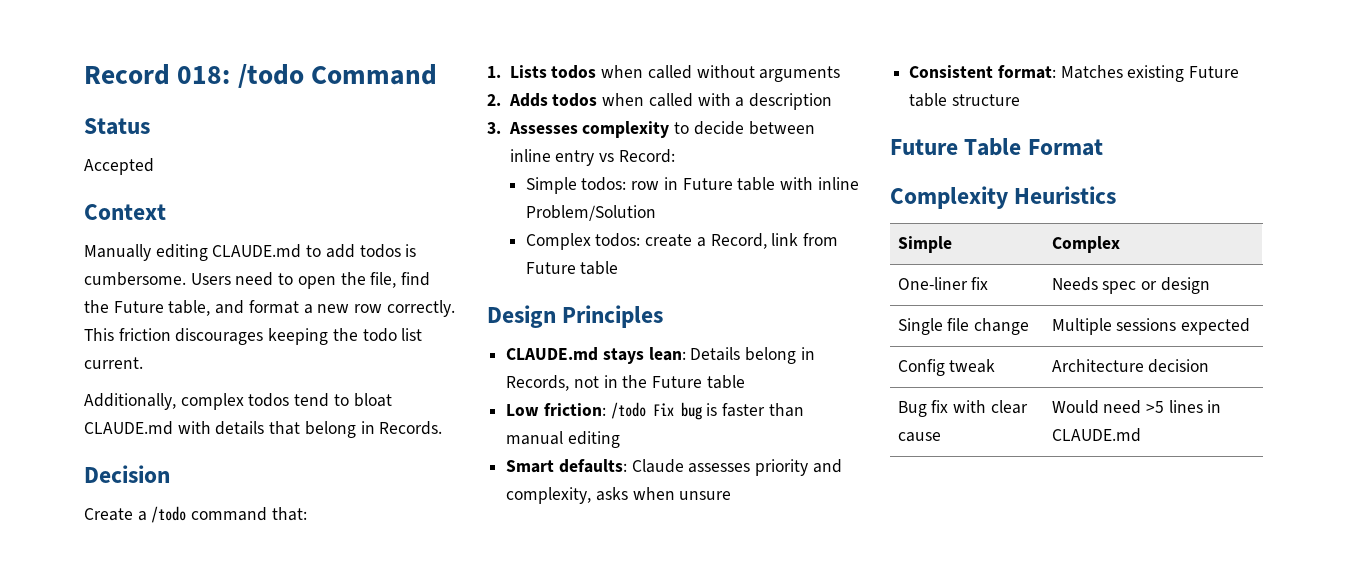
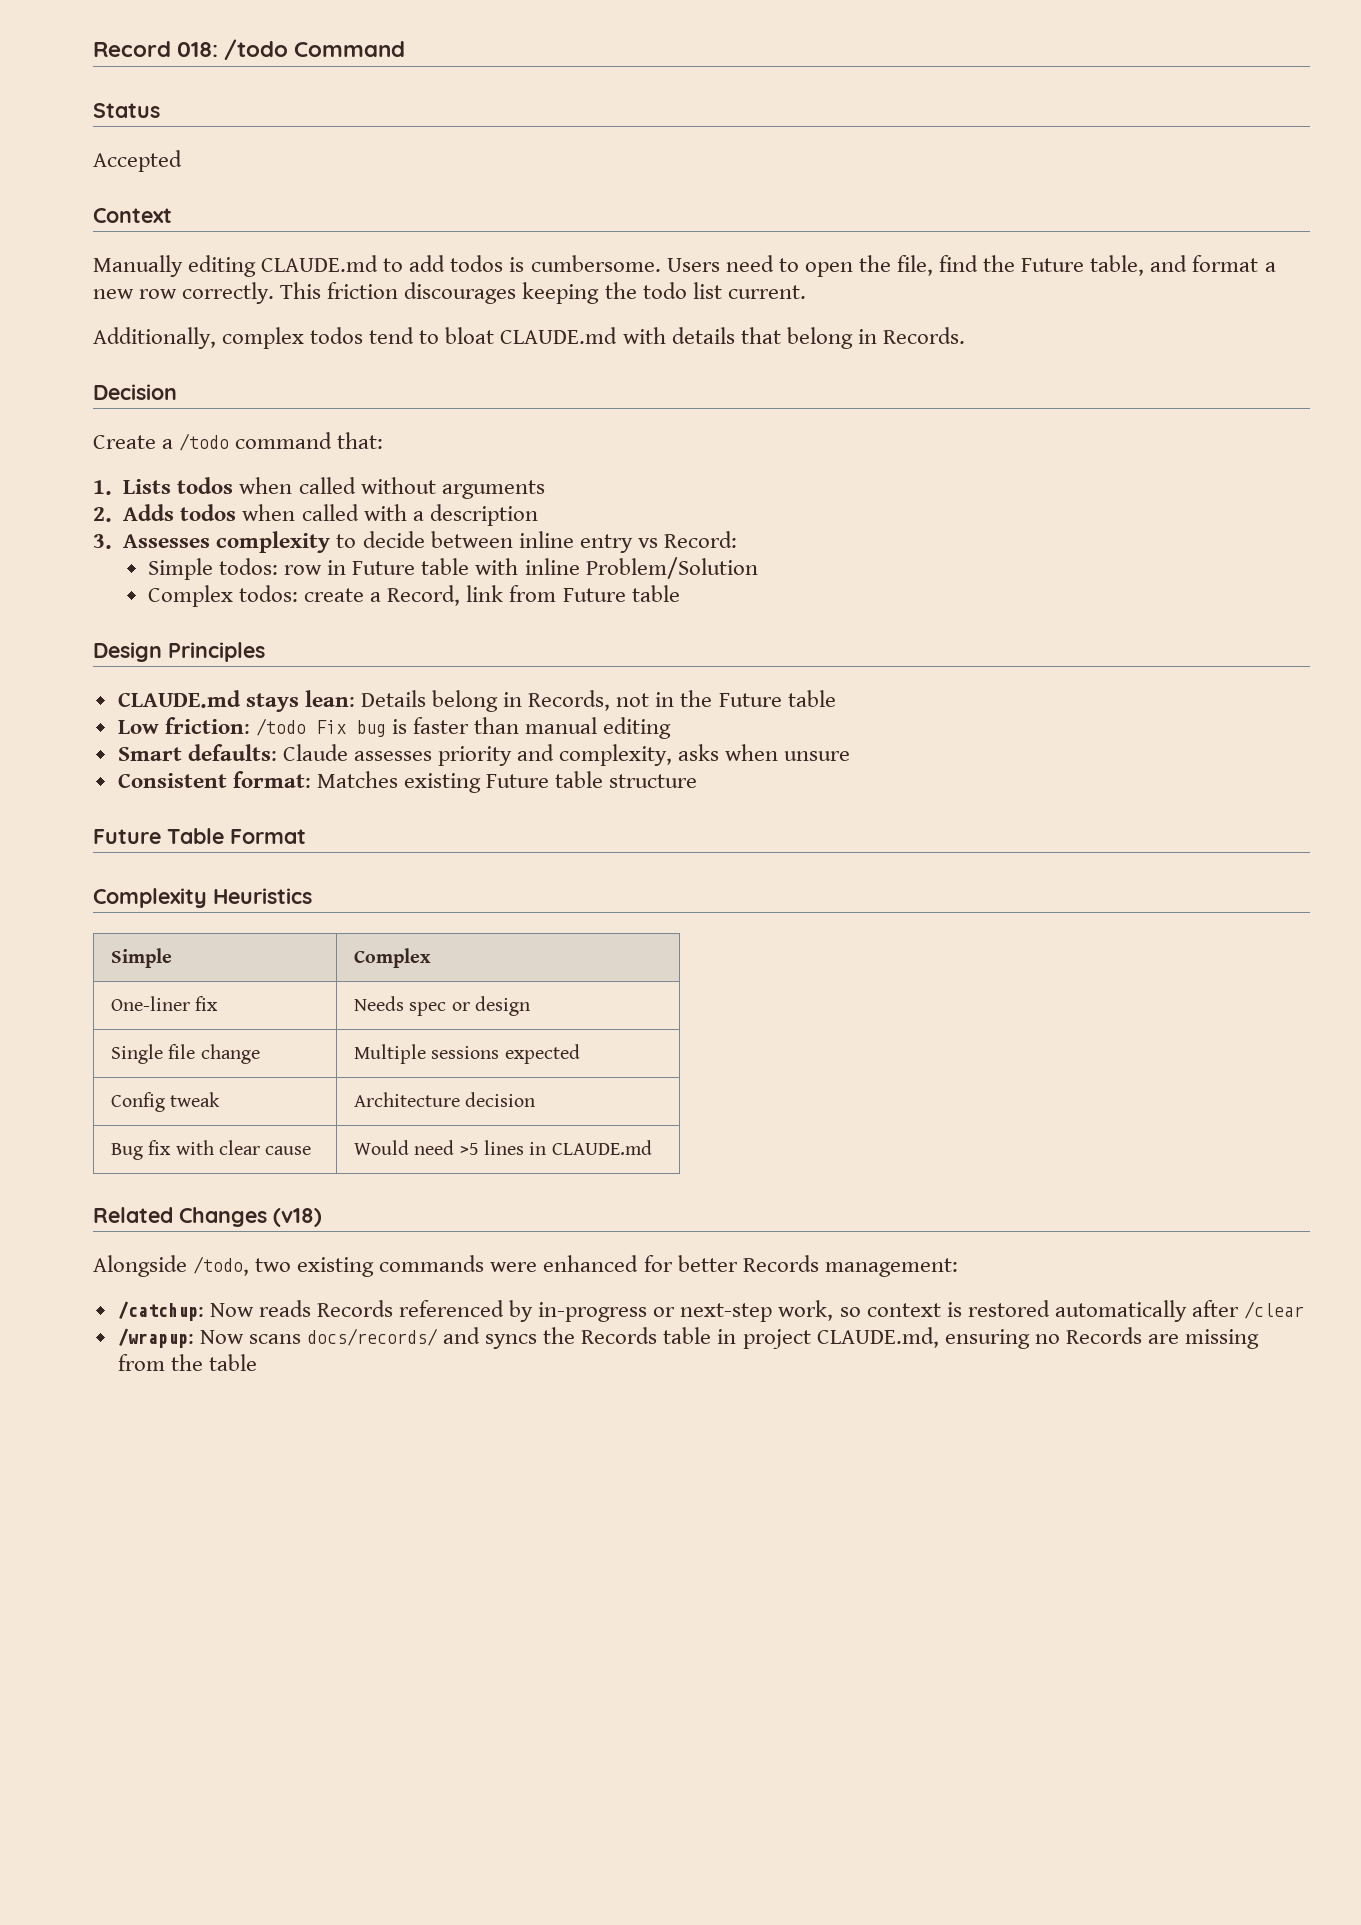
(1141, 435) none -> [93,1207,322,1227] [93,1255,958,1277] [117,1300,1304,1322] [117,1327,1259,1349] [117,1354,257,1371] // Related Changes (v18) // Alongside /todo, two existing commands were enhanced for better Records management: // /catchup: Now reads Records referenced by in-progress or next-step work, so context is restored automatically after /clear // /wrapup: Now scans docs/records/ and syncs the Records table in project CLAUDE.md, ensuring no Records are missing from the table

